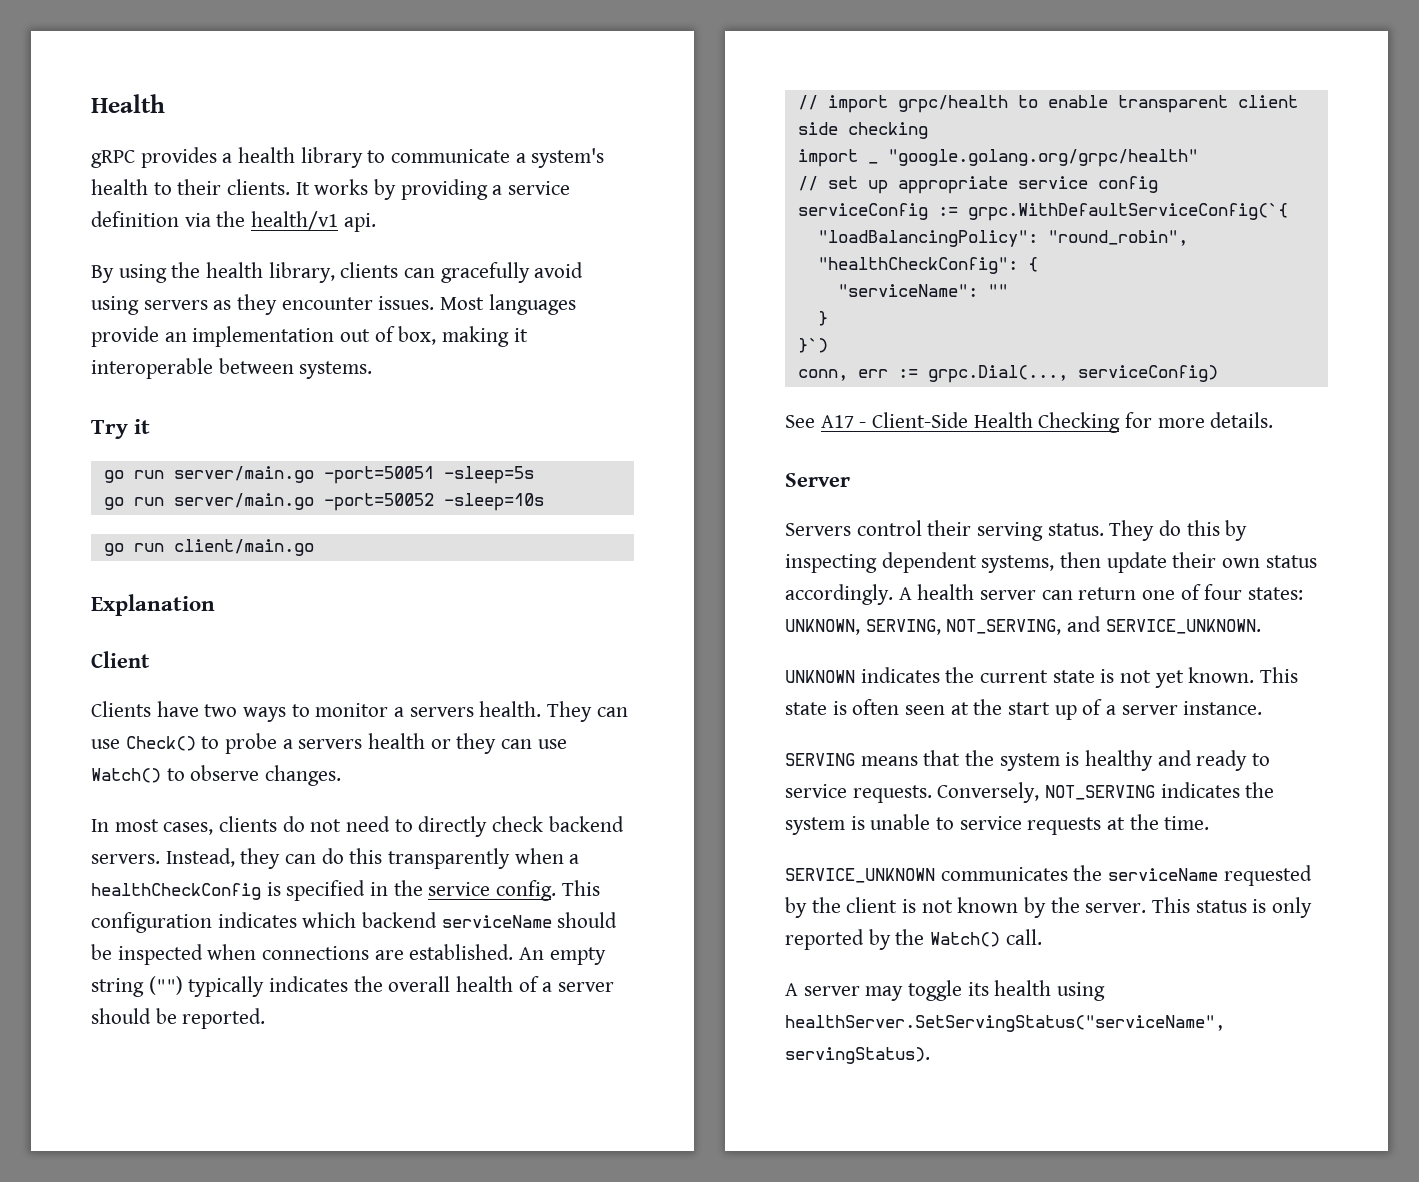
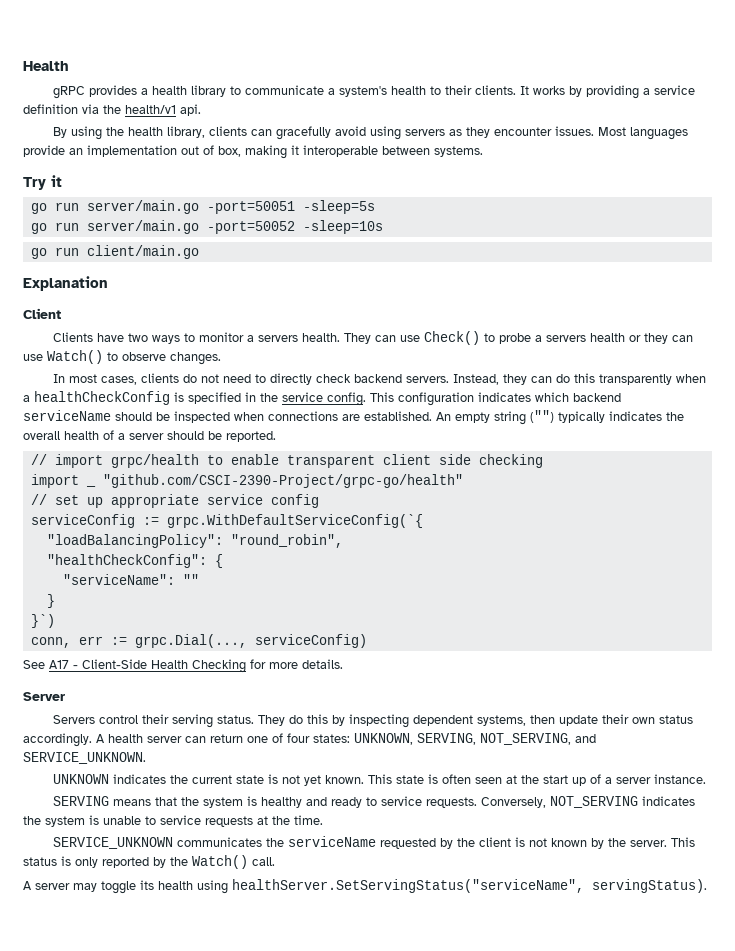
[887,149,1198,167] "google.golang.org/grpc/health" -> [102,474,463,488] "github.com/CSCI-2390-Project/grpc-go/health"

